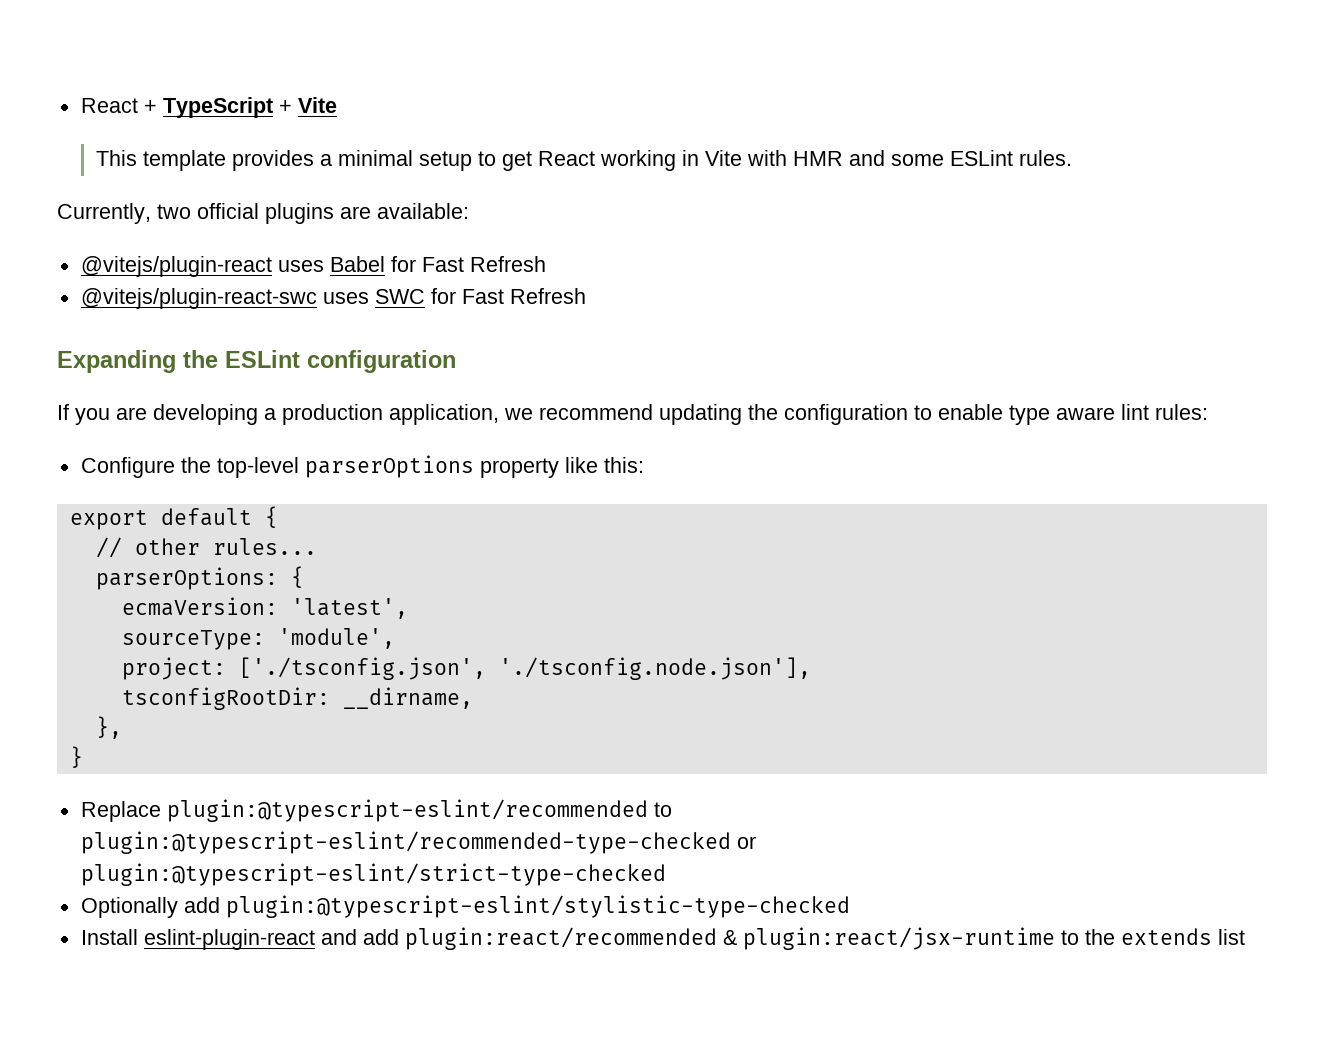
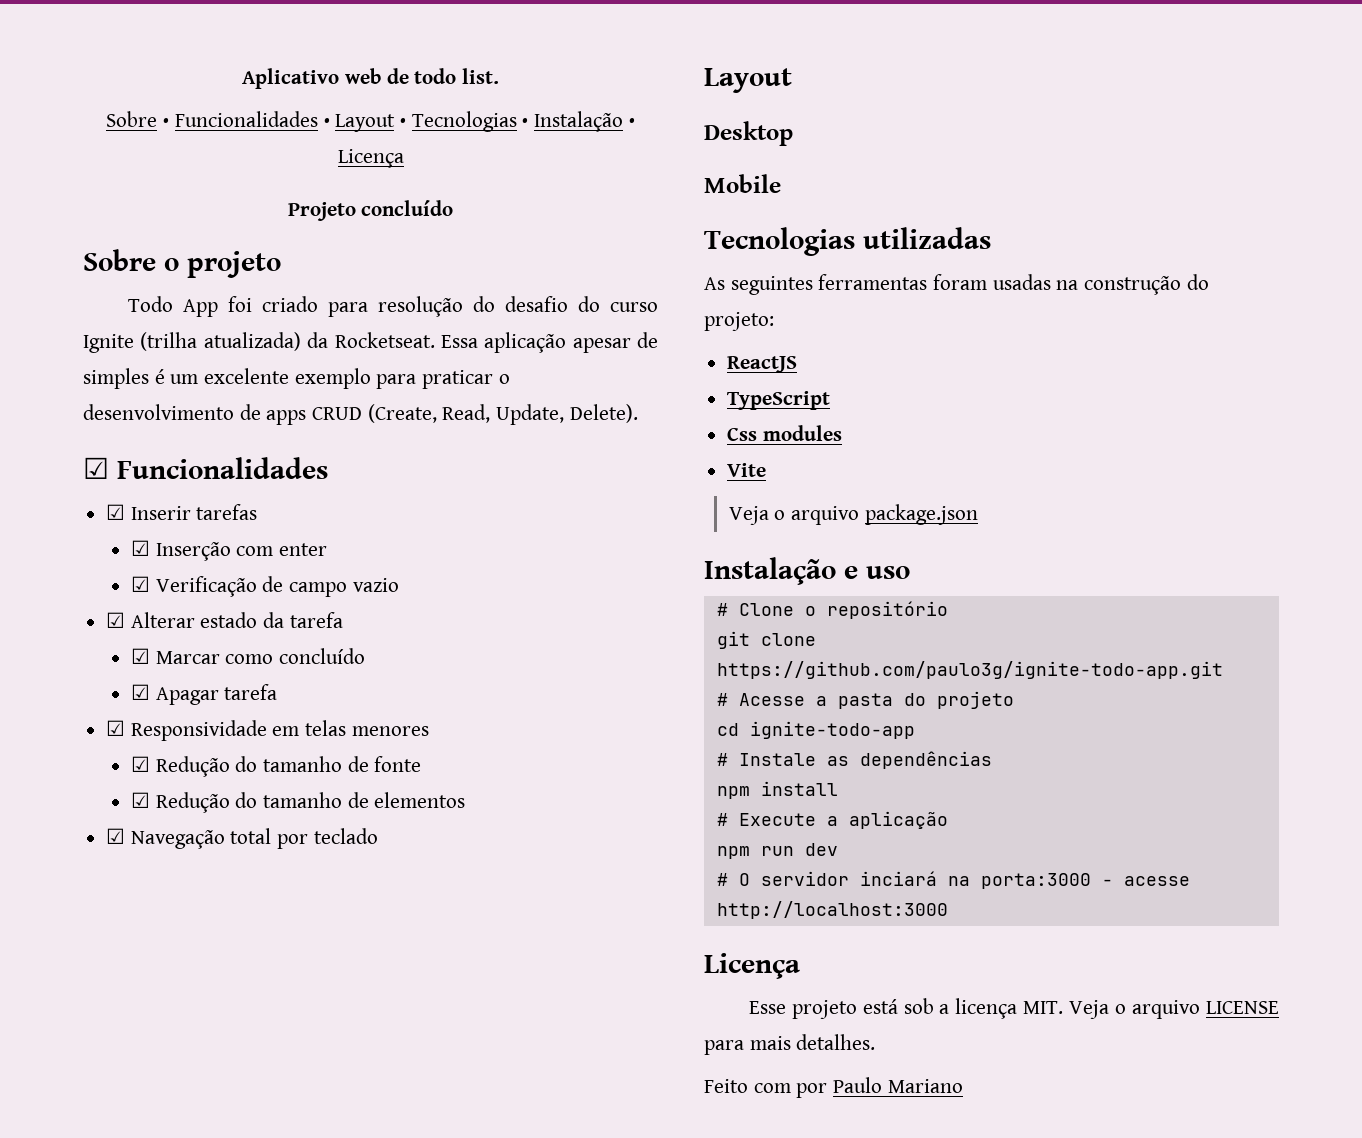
[80,98,157,113] React + -> [242,68,499,89] [106,111,635,132] [337,149,404,168] [287,200,454,221] [83,249,281,278] [127,296,659,317] [83,332,658,353] [83,368,510,389] [83,404,638,425] [83,457,328,479] [106,504,258,520] [130,540,327,561] [130,576,399,597] [106,612,343,628] [130,648,365,664] [130,684,278,705] [106,720,429,741] [130,756,422,777] [130,792,466,813] [106,828,378,849] [704,68,792,93] [704,121,793,146] [704,174,781,193] [704,227,991,256] [704,274,1209,295] [704,312,774,331] [727,356,798,373] Aplicativo web de todo list. // Sobre • Funcionalidades • Layout • Tecnologias • Instalação • Licença // Projeto concluído // Sobre o projeto // Todo App foi criado para resolução do desafio do curso Ignite (trilha atualizada) da Rocketseat. Essa aplicação apesar de simples é um excelente exemplo para praticar o desenvolvimento de apps CRUD (Create, Read, Update, Delete). // ☑ Funcionalidades // ☑ Inserir tarefas // ☑ Inserção com enter // ☑ Verificação de campo vazio // ☑ Alterar estado da tarefa // ☑ Marcar como concluído // ☑ Apagar tarefa // ☑ Responsividade em telas menores // ☑ Redução do tamanho de fonte // ☑ Redução do tamanho de elementos // ☑ Navegação total por teclado // Layout // Desktop // Mobile // Tecnologias utilizadas // As seguintes ferramentas foram usadas na construção do projeto: // ReactJS //
[278,100,292,113] + -> [727,425,842,441] // Css modules //
[95,150,1072,171] [57,203,469,224] [80,256,546,277] [80,288,586,309] [57,350,456,373] [57,404,1208,425] [80,455,644,478] [69,506,278,530] [95,537,317,558] [95,566,304,590] [121,597,408,619] [121,628,395,650] [121,657,811,680] [121,687,473,710] [95,716,122,739] [69,746,83,768] [80,799,672,822] [80,831,756,854] [80,863,666,886] [80,895,850,918] [80,927,1245,950] This template provides a minimal setup to get React working in Vite with HMR and some ESLint rules. // Currently, two official plugins are available: // @vitejs/plugin-react uses Babel for Fast Refresh // @vitejs/plugin-react-swc uses SWC for Fast Refresh // Expanding the ESLint configuration // If you are developing a production application, we recommend updating the configuration to enable type aware lint rules: // Configure the top-level parserOptions property like this: // export default { // // other rules... // parserOptions: { // ecmaVersion: 'latest', // sourceType: 'module', // project: ['./tsconfig.json', './tsconfig.node.json'], // tsconfigRootDir: __dirname, // }, // } // Replace plugin:@typescript-eslint/recommended to plugin:@typescript-eslint/recommended-type-checked or plugin:@typescript-eslint/strict-type-checked // Optionally add plugin:@typescript-eslint/stylistic-type-checked // Install eslint-plugin-react and add plugin:react/recommended & plugin:react/jsx-runtime to the extends list -> [728,504,978,525] [704,557,910,585] [716,601,948,619] [716,631,816,649] [716,661,1223,679] [716,691,1014,709] [716,721,915,739] [716,751,992,769] [716,781,838,799] [716,811,948,829] [716,843,838,859] [716,871,1190,889] [716,901,948,919] [704,953,800,979] [748,998,1279,1019] [704,1034,876,1055] [704,1077,963,1098] Veja o arquivo package.json // Instalação e uso // # Clone o repositório // git clone https://github.com/paulo3g/ignite-todo-app.git // # Acesse a pasta do projeto // cd ignite-todo-app // # Instale as dependências // npm install // # Execute a aplicação // npm run dev // # O servidor inciará na porta:3000 - acesse http://localhost:3000 // Licença // Esse projeto está sob a licença MIT. Veja o arquivo LICENSE para mais detalhes. // Feito com por Paulo Mariano

